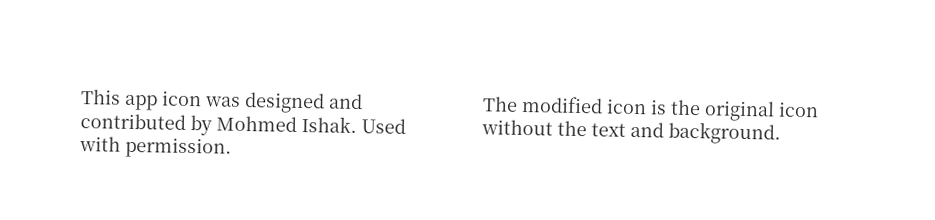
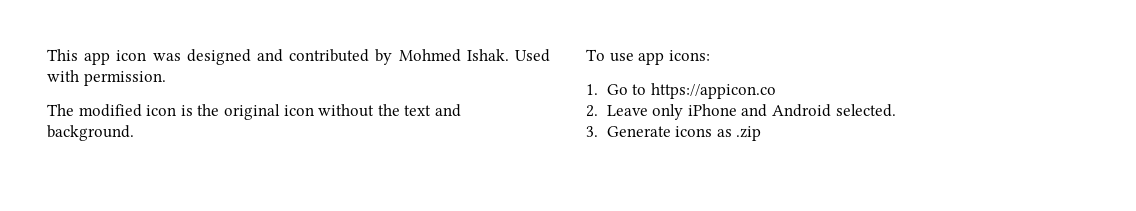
(781, 133) none -> [586,49,710,65] [586,83,776,99] [586,104,896,120] [586,126,762,141] // To use app icons: // 1. Go to https://appicon.co // 2. Leave only iPhone and Android selected. // 3. Generate icons as .zip

